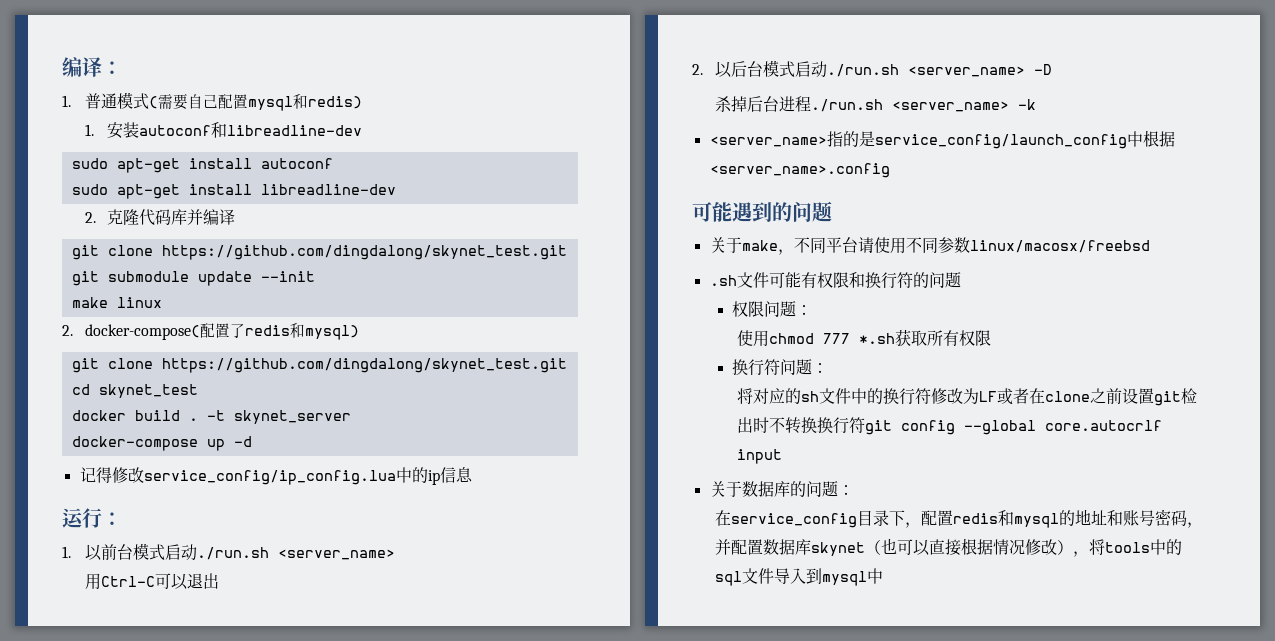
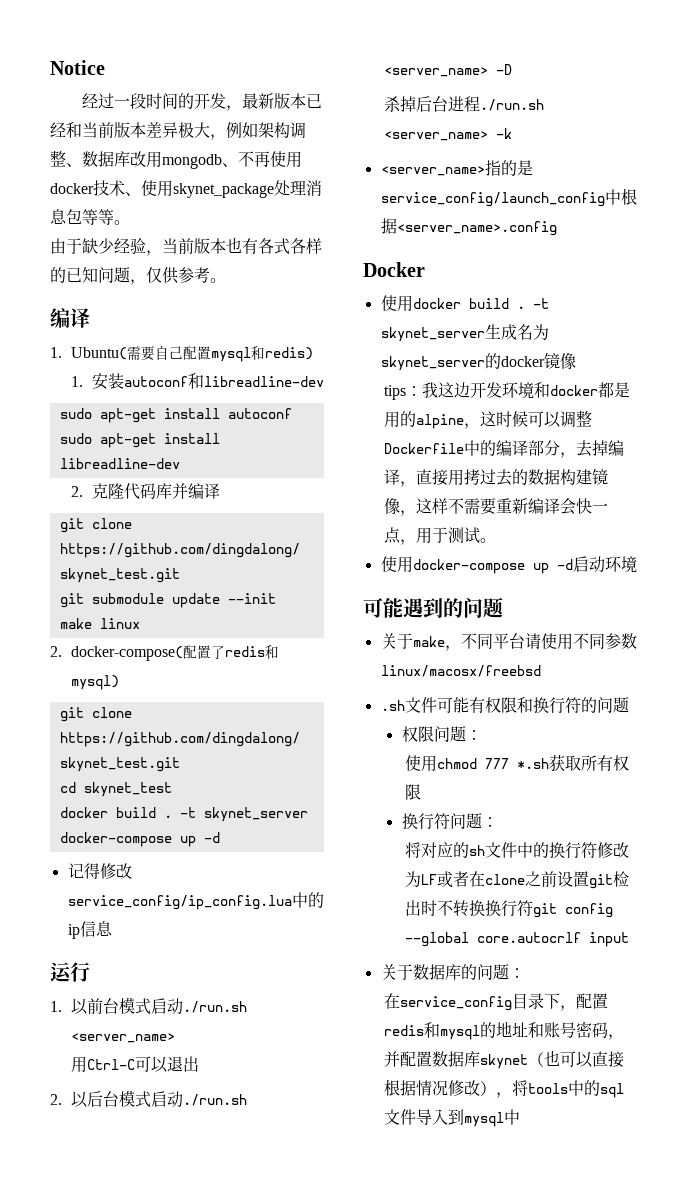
[62,57,122,77] [62,92,158,109] 编译： // 1.普通模式( -> [50,60,105,75] [82,93,323,111] [50,122,306,140] [50,150,302,169] [50,180,322,198] [50,209,130,225] [50,237,322,256] [50,267,226,285] [50,308,90,328] [50,347,127,360] Notice // 经过一段时间的开发，最新版本已经和当前版本差异极大，例如架构调整、数据库改用mongodb、不再使用docker技术、使用skynet_package处理消息包等等。 // 由于缺少经验，当前版本也有各式各样的已知问题，仅供参考。 // 编译 // 1. Ubuntu(
[102,512,122,526] ： -> (90, 972) none
(890, 170) none -> [363,262,425,277] [380,295,549,312] [380,324,549,342] [380,352,576,371] [383,382,630,400] [383,410,592,429] [383,440,624,458] [383,468,608,487] [383,498,608,516] [383,527,496,545] [380,556,637,574] // Docker // 使用docker build . -t skynet_server生成名为skynet_server的docker镜像 // tips：我这边开发环境和docker都是用的alpine，这时候可以调整Dockerfile中的编译部分，去掉编译，直接用拷过去的数据构建镜像，这样不需要重新编译会快一点，用于测试。 // 使用docker-compose up -d启动环境

